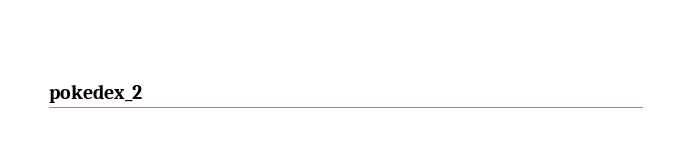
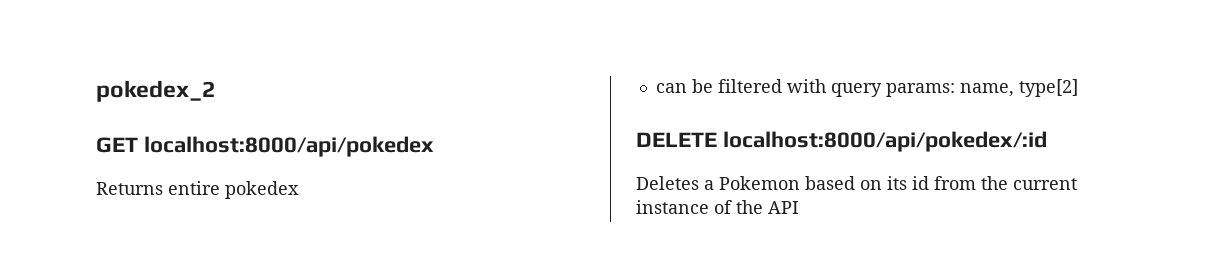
(142, 93) none -> [96,136,434,157] [96,181,299,199] [655,79,1078,97] [636,131,1047,152] [636,176,1077,190] [636,200,799,214] // GET localhost:8000/api/pokedex // Returns entire pokedex // can be filtered with query params: name, type[2] // DELETE localhost:8000/api/pokedex/:id // Deletes a Pokemon based on its id from the current instance of the API

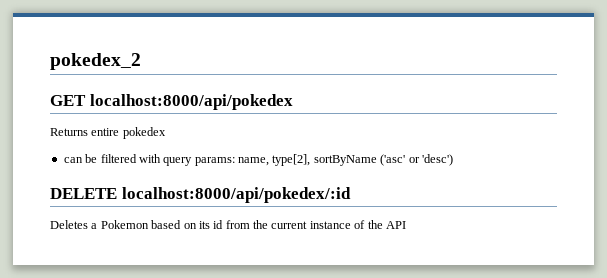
[1018,79,1078,97] type[2] -> [272,154,453,166] type[2], sortByName ('asc' or 'desc')

